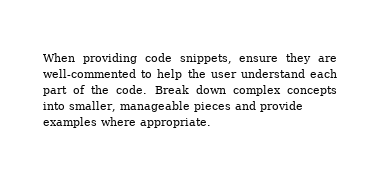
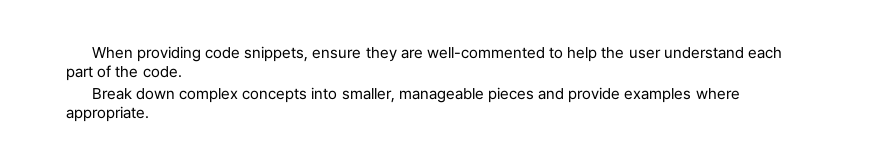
(148, 89) none -> (182, 72) //

